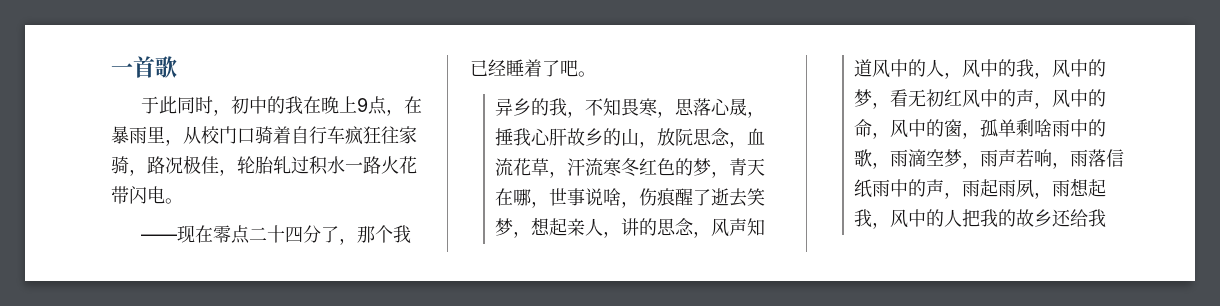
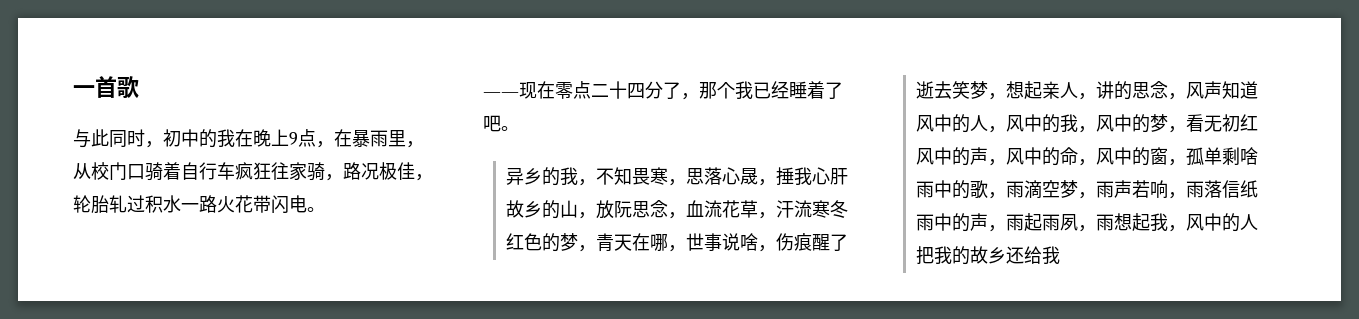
[141,96,160,114] 于 -> [73,129,91,148] 与

